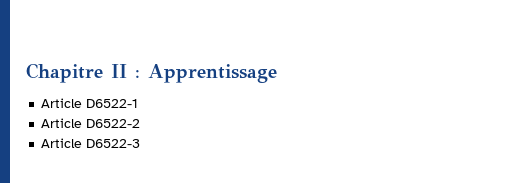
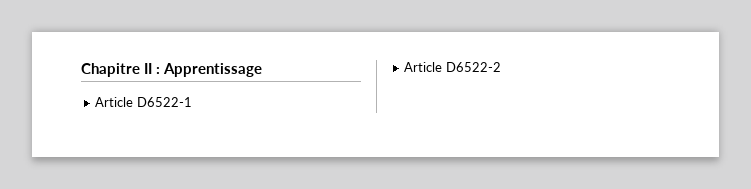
[41,138,141,148] // Article D6522-3 -> (501, 67) none

